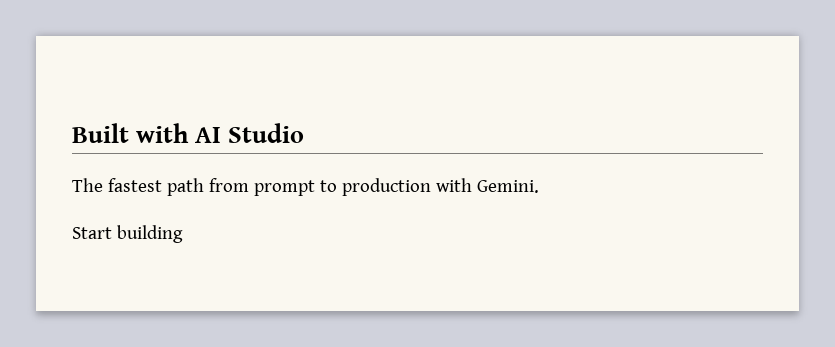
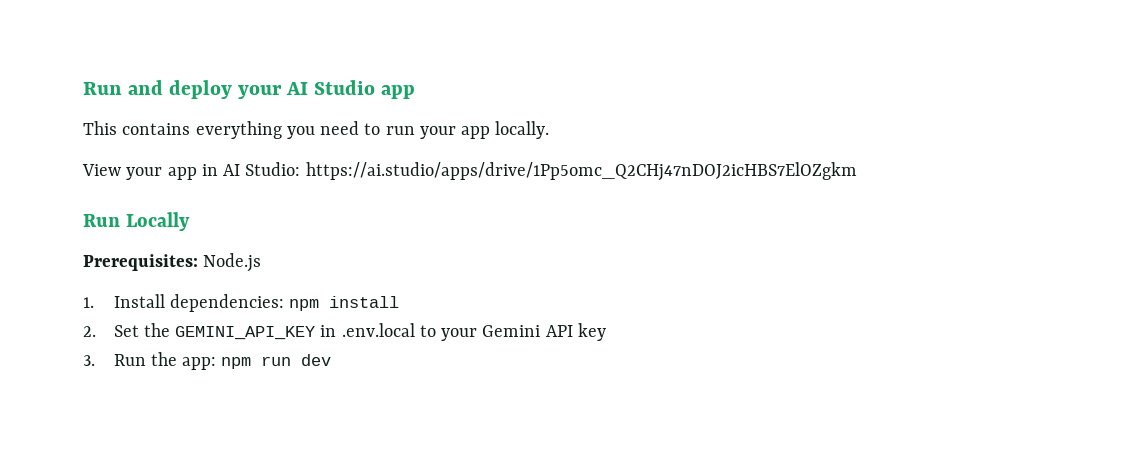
[72,123,305,143] [72,178,539,196] [72,225,183,243] Built with AI Studio // The fastest path from prompt to production with Gemini. // Start building -> [83,80,416,99] [83,121,550,139] [82,162,857,181] [83,212,190,231] [83,253,262,272] [83,294,400,312] [83,323,606,341] [83,352,332,370] Run and deploy your AI Studio app // This contains everything you need to run your app locally. // View your app in AI Studio: https://ai.studio/apps/drive/1Pp5omc_Q2CHj47nDOJ2icHBS7ElOZgkm // Run Locally // Prerequisites: Node.js // 1. Install dependencies: npm install // 2. Set the GEMINI_API_KEY in .env.local to your Gemini API key // 3. Run the app: npm run dev

